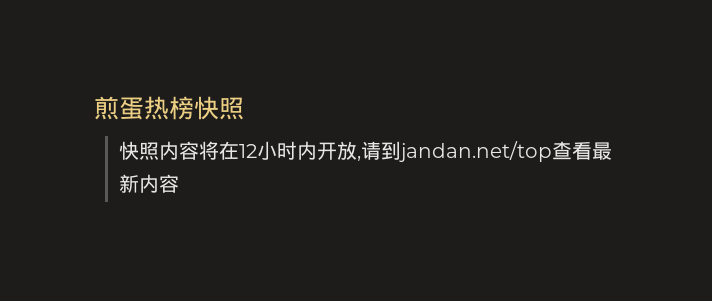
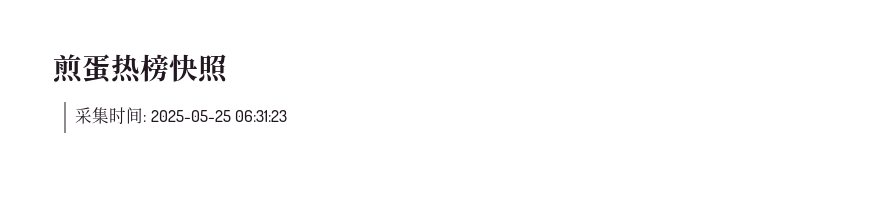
[118,141,612,162] [118,174,179,193] 快照内容将在12小时内开放,请到jandan.net/top查看最新内容 -> [75,107,288,124] 采集时间: 2025-05-25 06:31:23

